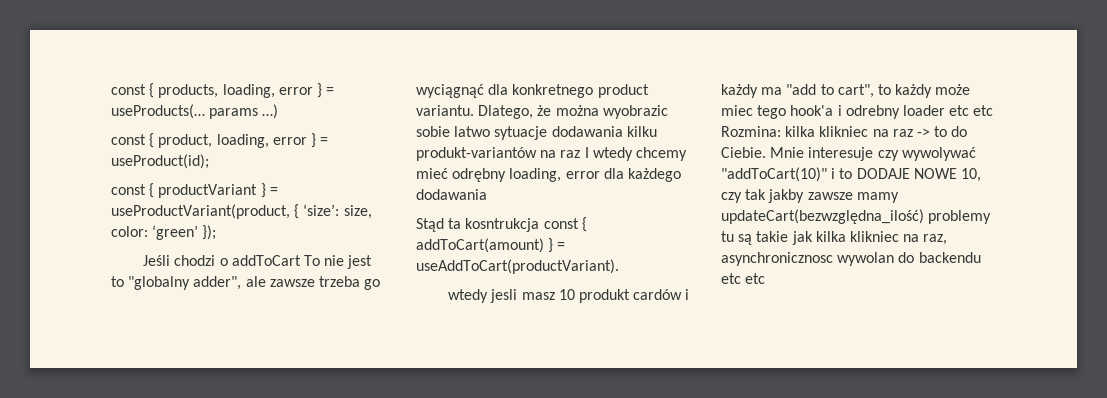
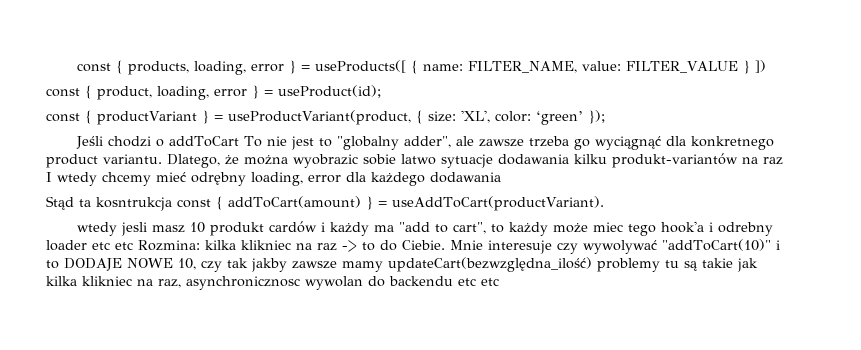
[111,104,279,119] useProducts(… params …) -> [315,60,767,74] useProducts([ { name: FILTER_NAME, value: FILTER_VALUE } ])
[303,204,372,219] ‘size’: size, -> [427,110,490,123] size: 'XL',

